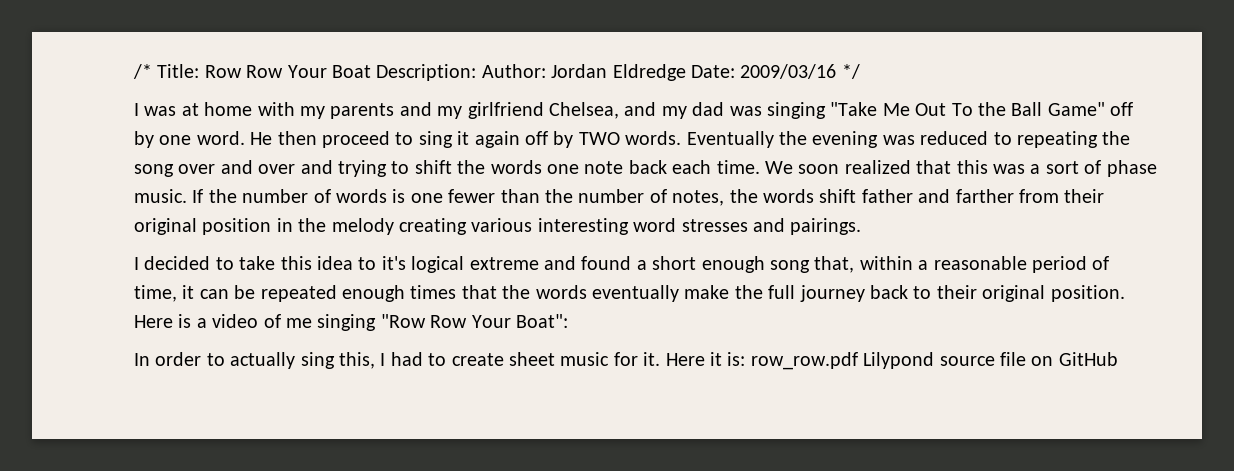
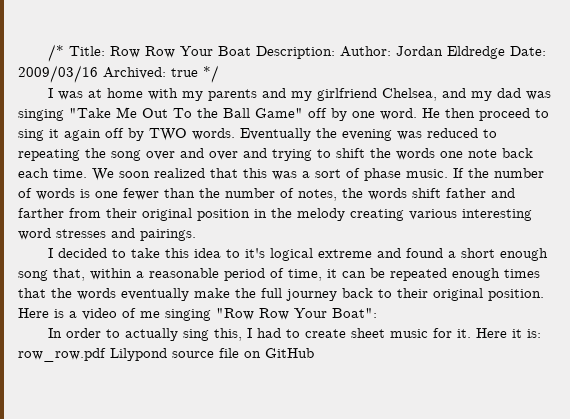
(837, 71) none -> [103,67,198,79] Archived: true

